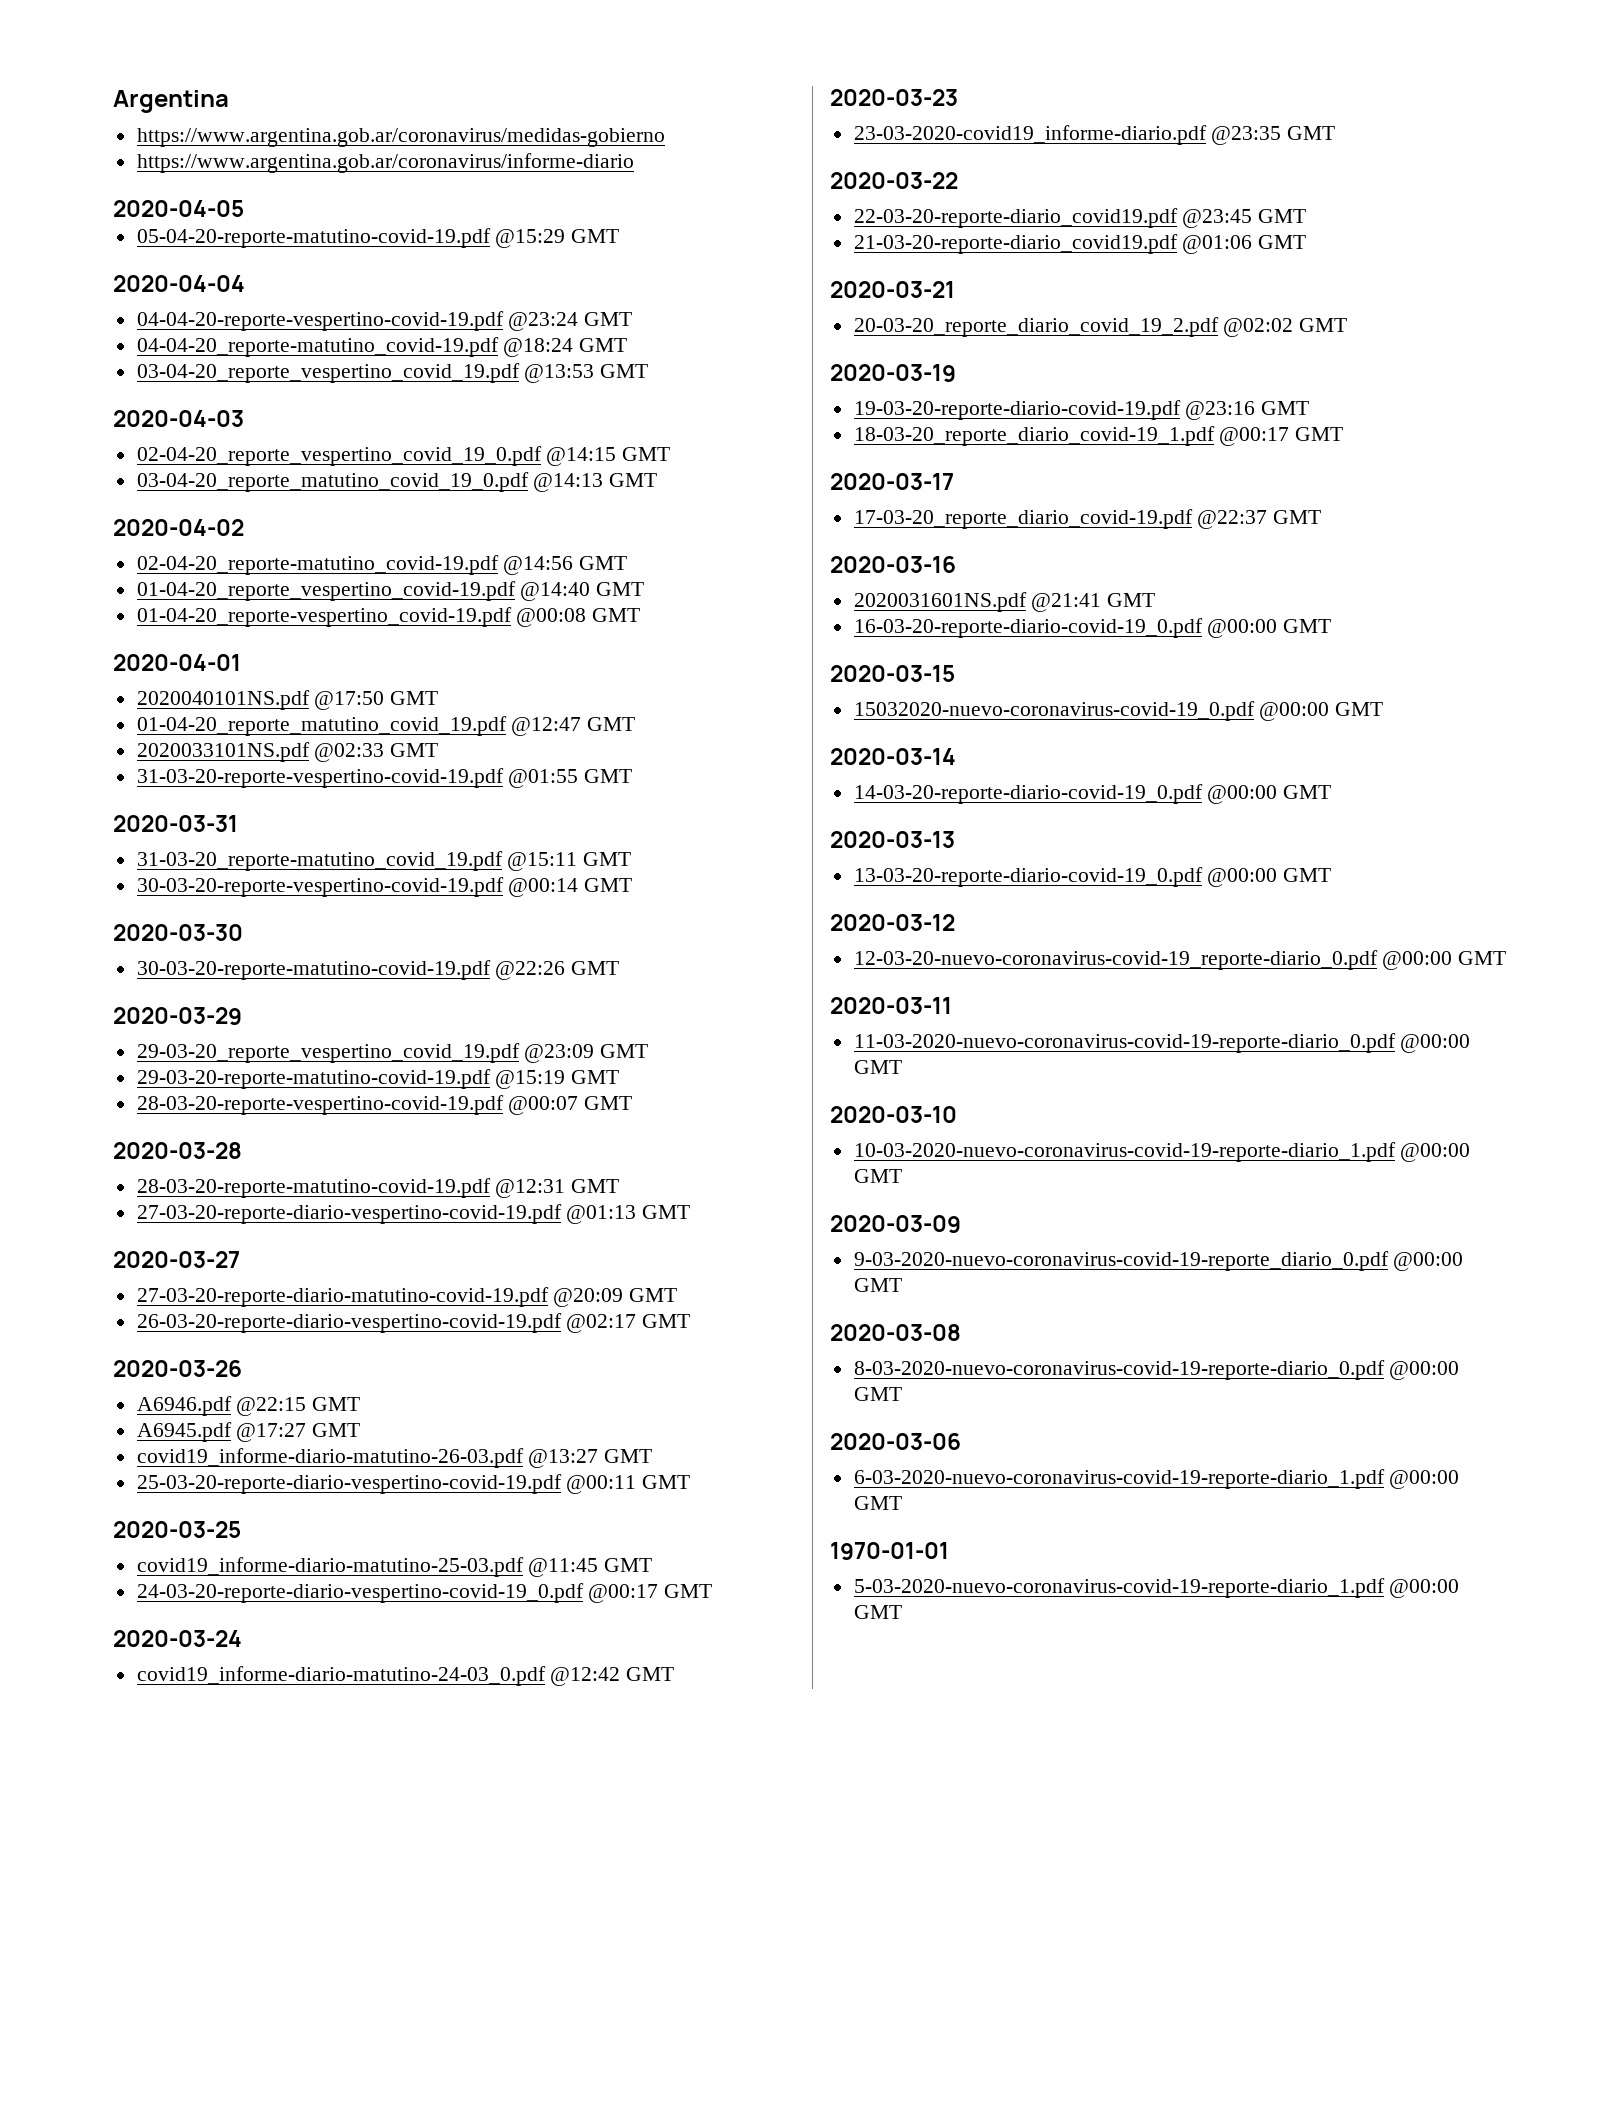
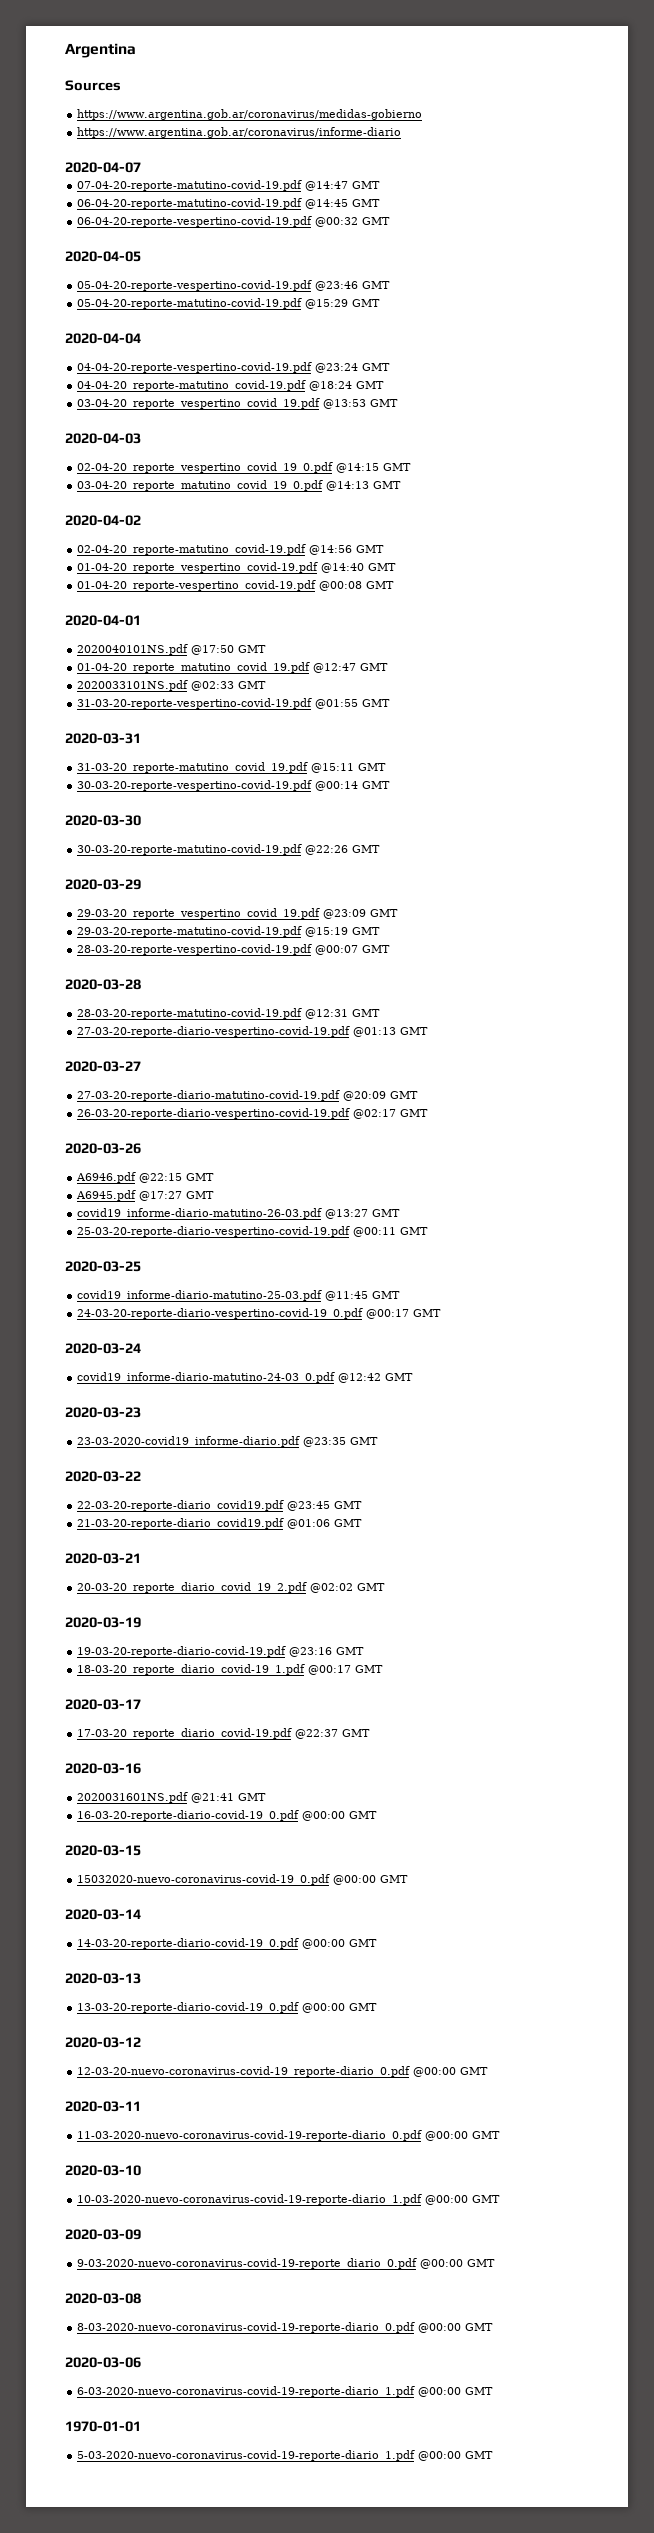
(229, 101) none -> [65,80,121,91] // Sources
[113,200,244,217] 2020-04-05 -> [65,162,141,173] [77,180,381,191] [77,198,381,209] [77,216,391,227] [65,251,141,262] [77,280,391,291] 2020-04-07 // 07-04-20-reporte-matutino-covid-19.pdf @14:47 GMT // 06-04-20-reporte-matutino-covid-19.pdf @14:45 GMT // 06-04-20-reporte-vespertino-covid-19.pdf @00:32 GMT // 2020-04-05 // 05-04-20-reporte-vespertino-covid-19.pdf @23:46 GMT

